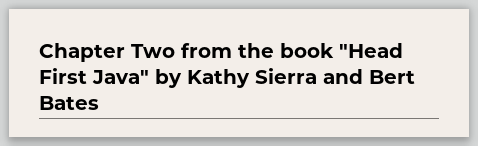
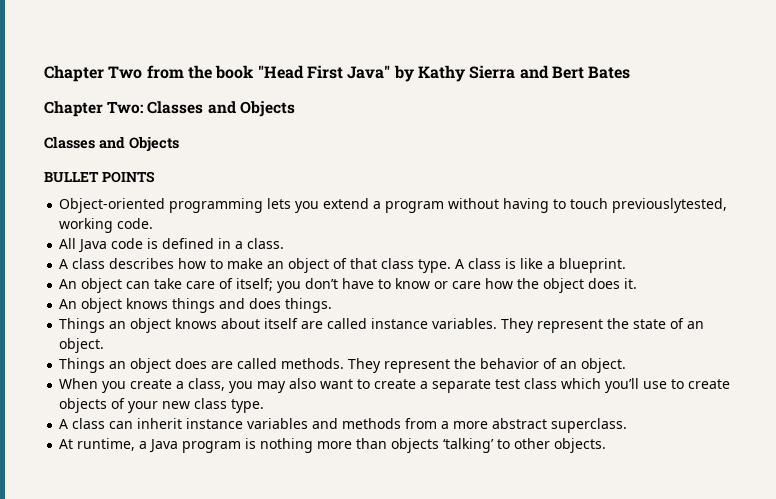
(99, 103) none -> [44,101,295,117] [44,136,179,152] [44,171,155,183] [59,198,728,213] [59,218,154,233] [59,238,285,253] [59,258,627,273] [59,278,638,293] [59,298,333,313] [59,318,705,333] [59,338,105,353] [59,358,627,373] [59,378,731,393] [59,398,265,413] [59,418,628,433] [59,438,607,453] // Chapter Two: Classes and Objects // Classes and Objects // BULLET POINTS // Object-oriented programming lets you extend a program without having to touch previouslytested, working code. // All Java code is defined in a class. // A class describes how to make an object of that class type. A class is like a blueprint. // An object can take care of itself; you don’t have to know or care how the object does it. // An object knows things and does things. // Things an object knows about itself are called instance variables. They represent the state of an object. // Things an object does are called methods. They represent the behavior of an object. // When you create a class, you may also want to create a separate test class which you’ll use to create objects of your new class type. // A class can inherit instance variables and methods from a more abstract superclass. // At runtime, a Java program is nothing more than objects ‘talking’ to other objects.

